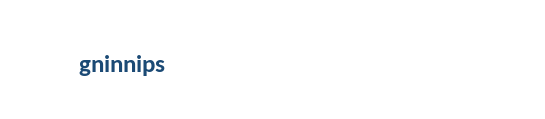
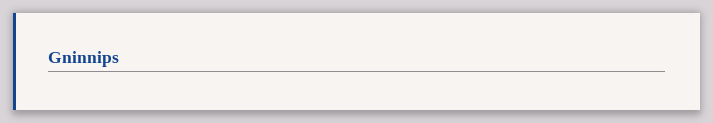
[79,55,165,76] gninnips -> [48,51,119,67] Gninnips

